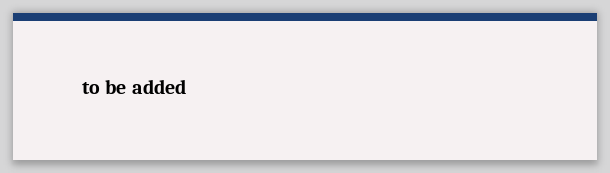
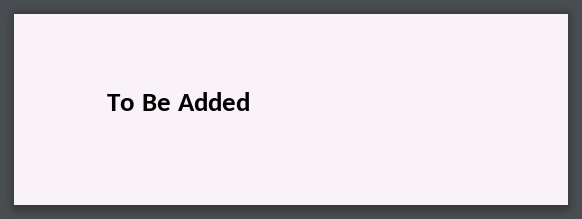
[82,79,186,94] to be added -> [107,92,251,111] To Be Added

